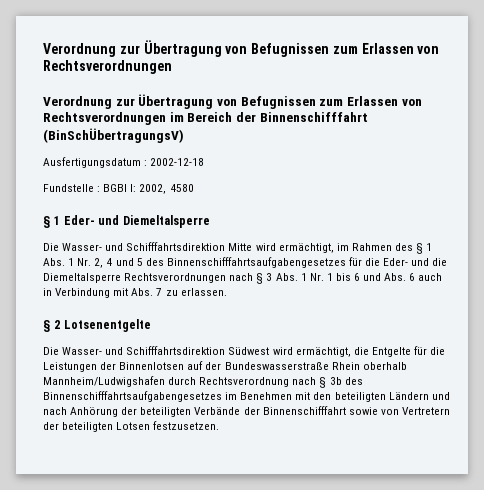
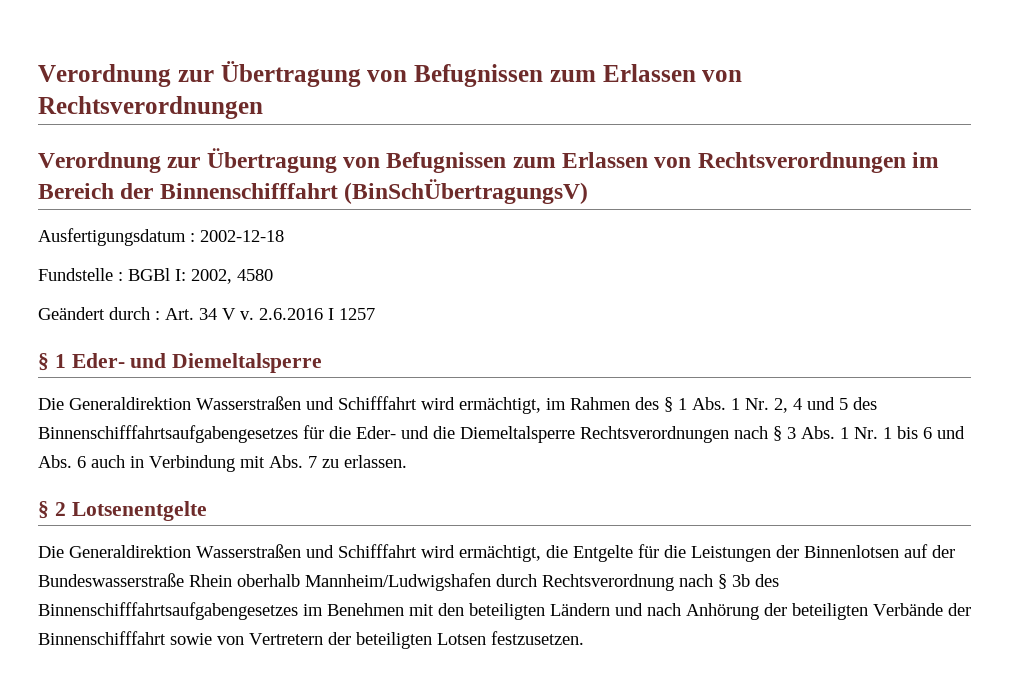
(194, 188) none -> [38,307,375,320] // Geändert durch : Art. 34 V v. 2.6.2016 I 1257
[62,242,253,251] Wasser- und Schifffahrtsdirektion Mitte -> [69,396,417,410] Generaldirektion Wasserstraßen und Schifffahrt
[62,346,270,355] Wasser- und Schifffahrtsdirektion Südwest -> [69,544,417,558] Generaldirektion Wasserstraßen und Schifffahrt

